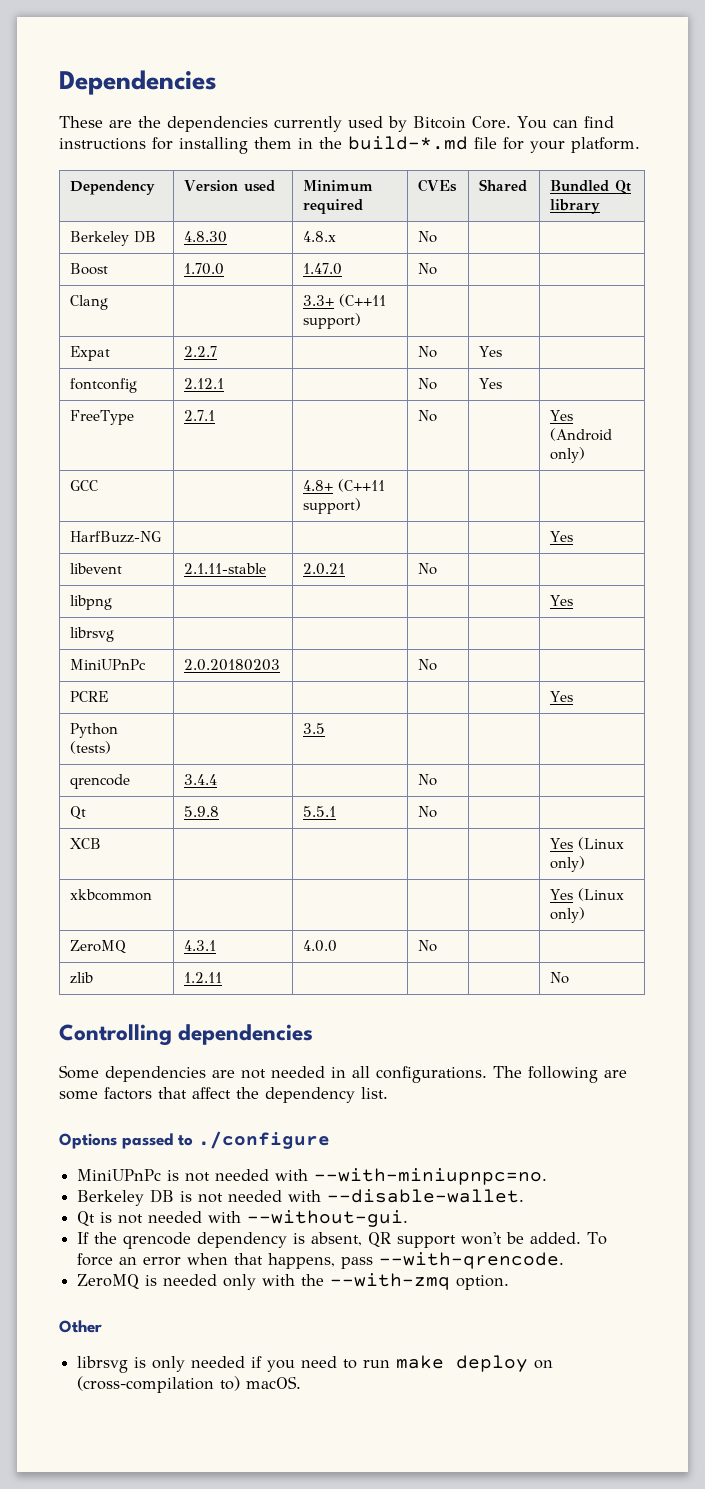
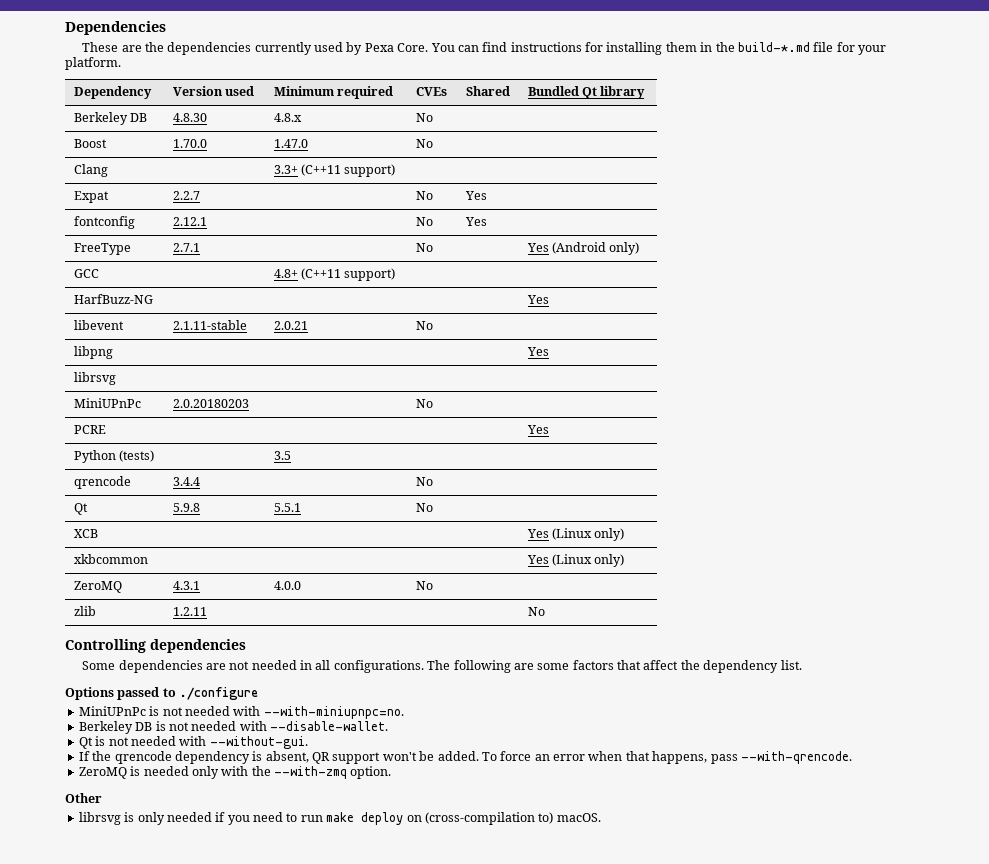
[413,116,466,129] Bitcoin -> [364,43,394,52] Pexa

